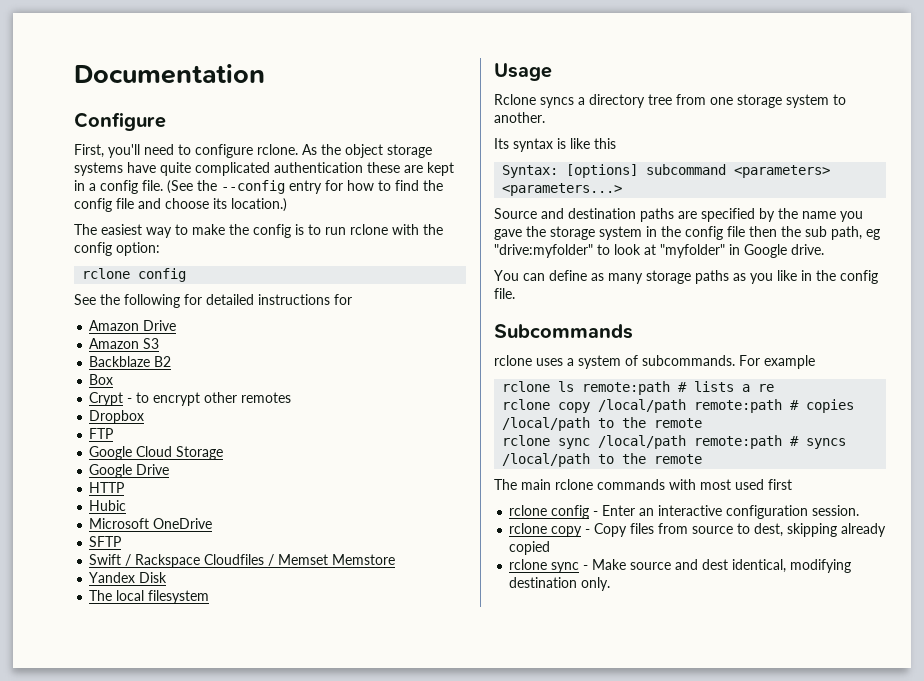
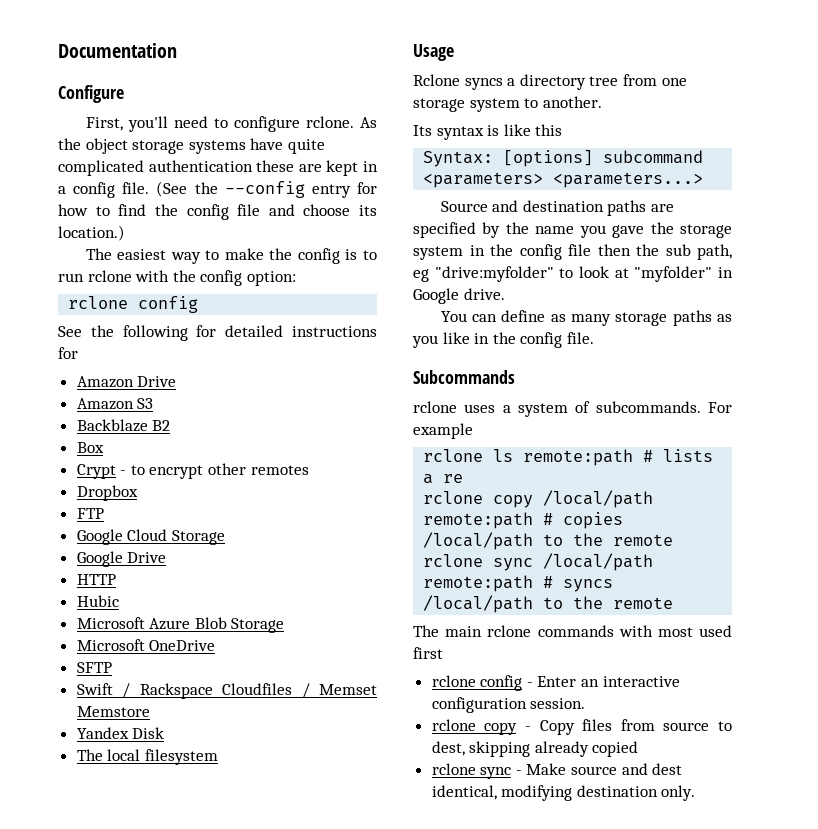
(127, 505) none -> [76,617,285,633] // Microsoft Azure Blob Storage

